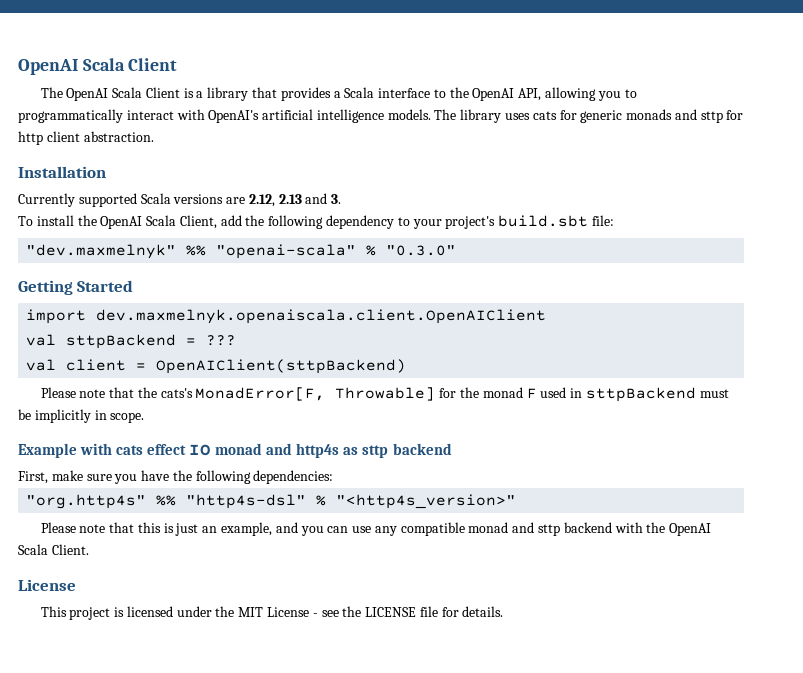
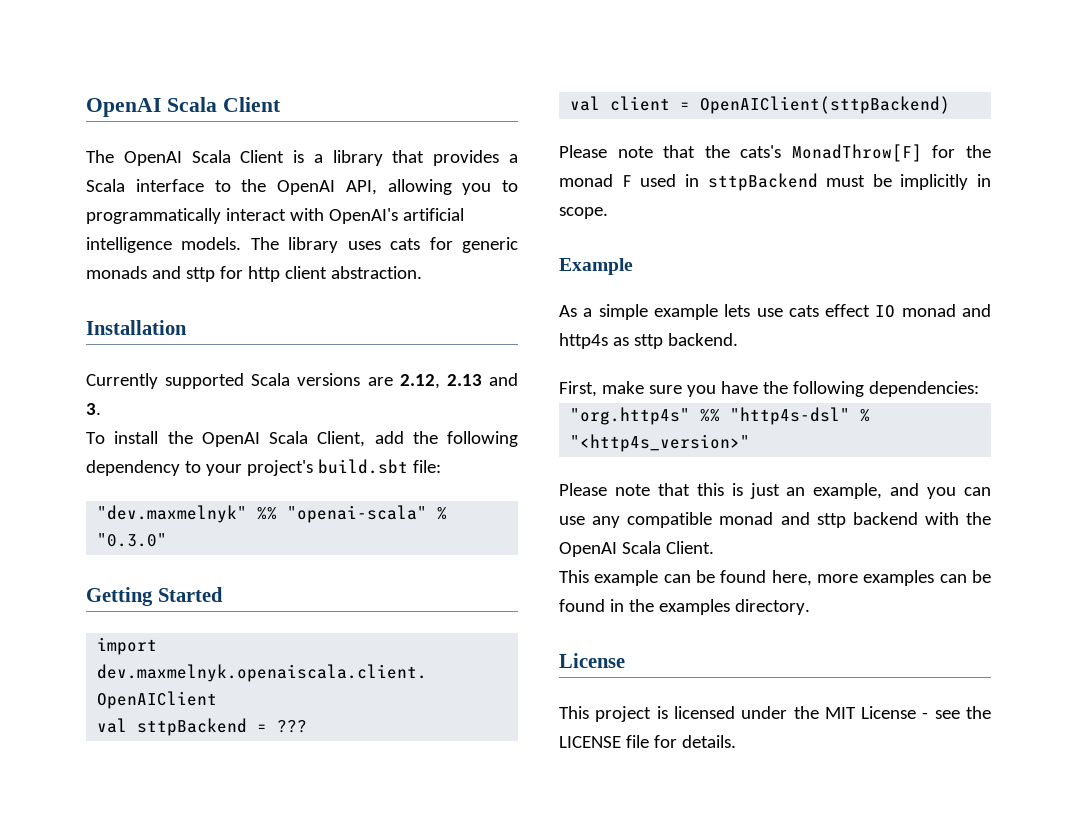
[195,387,436,401] MonadError[F, Throwable] -> [791,144,922,162] MonadThrow[F]
[80,443,113,455] with -> [559,304,783,320] // As a simple example lets use
[392,443,452,455] backend -> [667,333,738,346] backend.
(89, 549) none -> [559,570,991,586] [559,599,810,615] // This example can be found here, more examples can be found in the examples directory.

